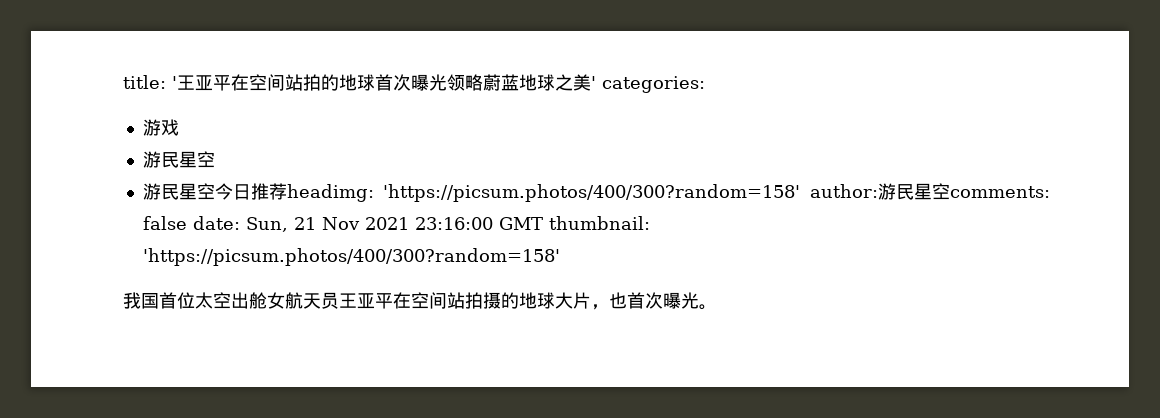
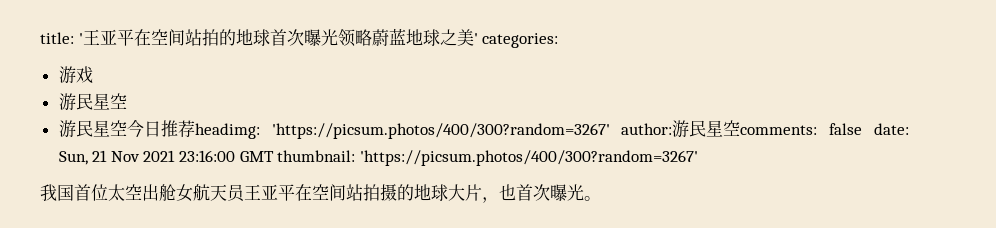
[383,184,801,202] 'https://picsum.photos/400/300?random=158' -> [271,123,610,139] 'https://picsum.photos/400/300?random=3267'
[142,248,560,266] 'https://picsum.photos/400/300?random=158' -> [359,150,698,166] 'https://picsum.photos/400/300?random=3267'

